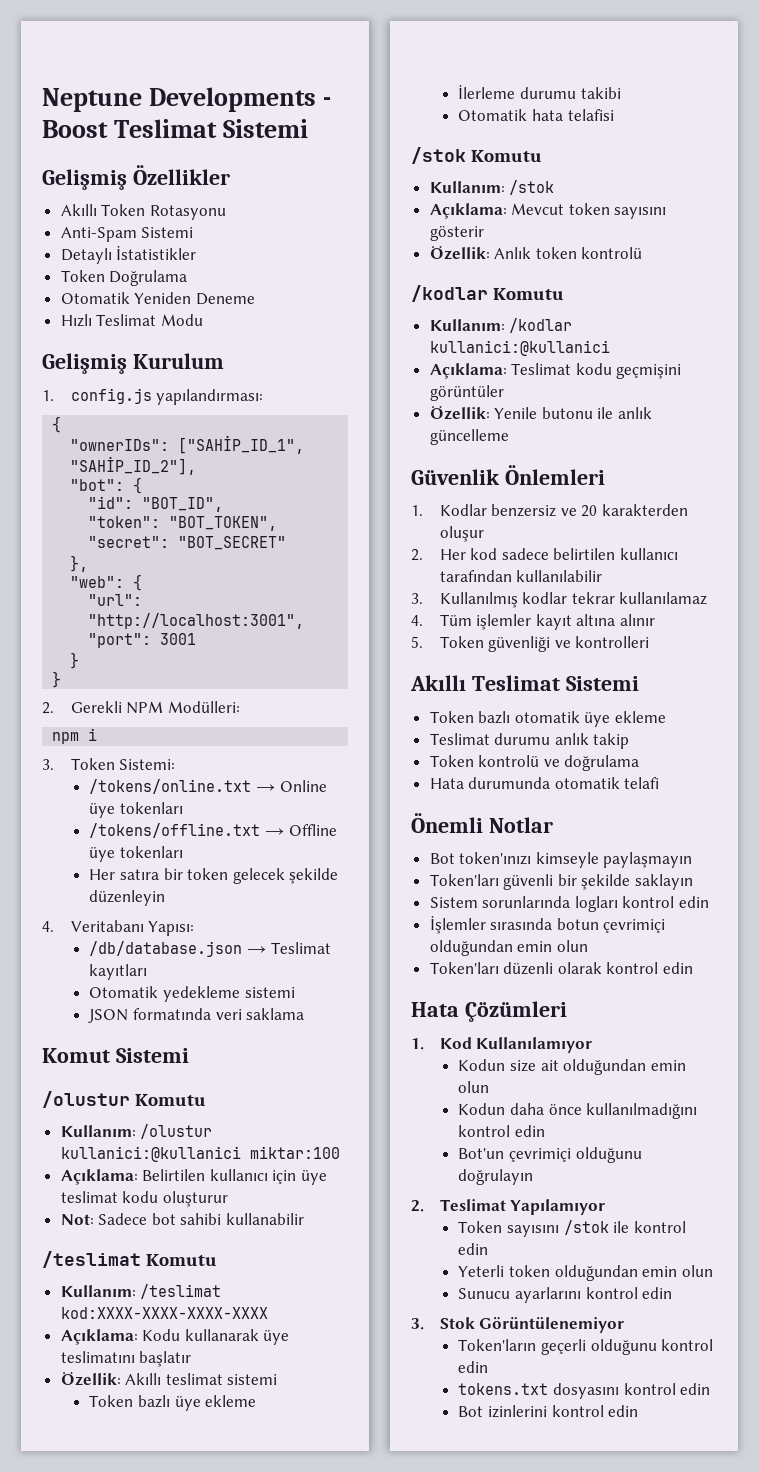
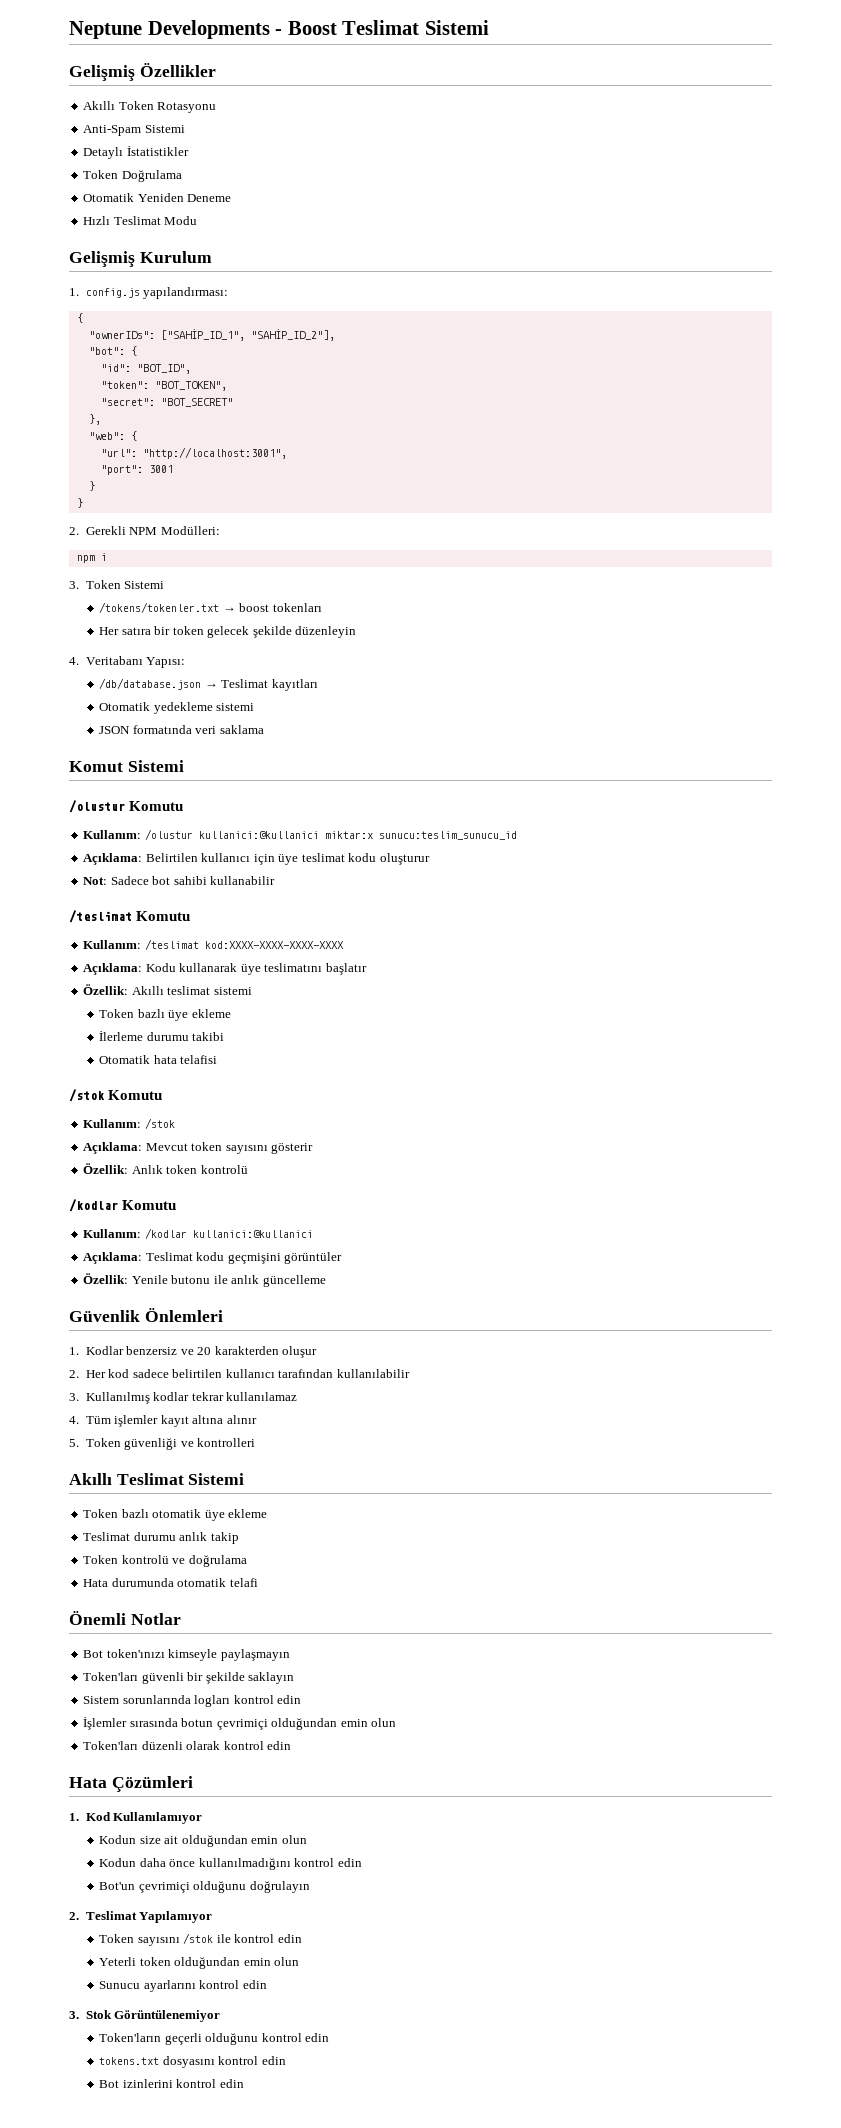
[119,759,176,770] [89,779,327,794] [89,802,183,818] [89,823,337,838] [89,847,116,862] Sistemi: // /tokens/online.txt → Online üye tokenları // /tokens/offline.txt → Offline üye -> [124,581,165,589] [99,602,270,613] Sistemi // /tokens/tokenler.txt → boost
[249,1146,340,1159] miktar:100 -> [324,831,517,840] miktar:x sunucu:teslim_sunucu_id

